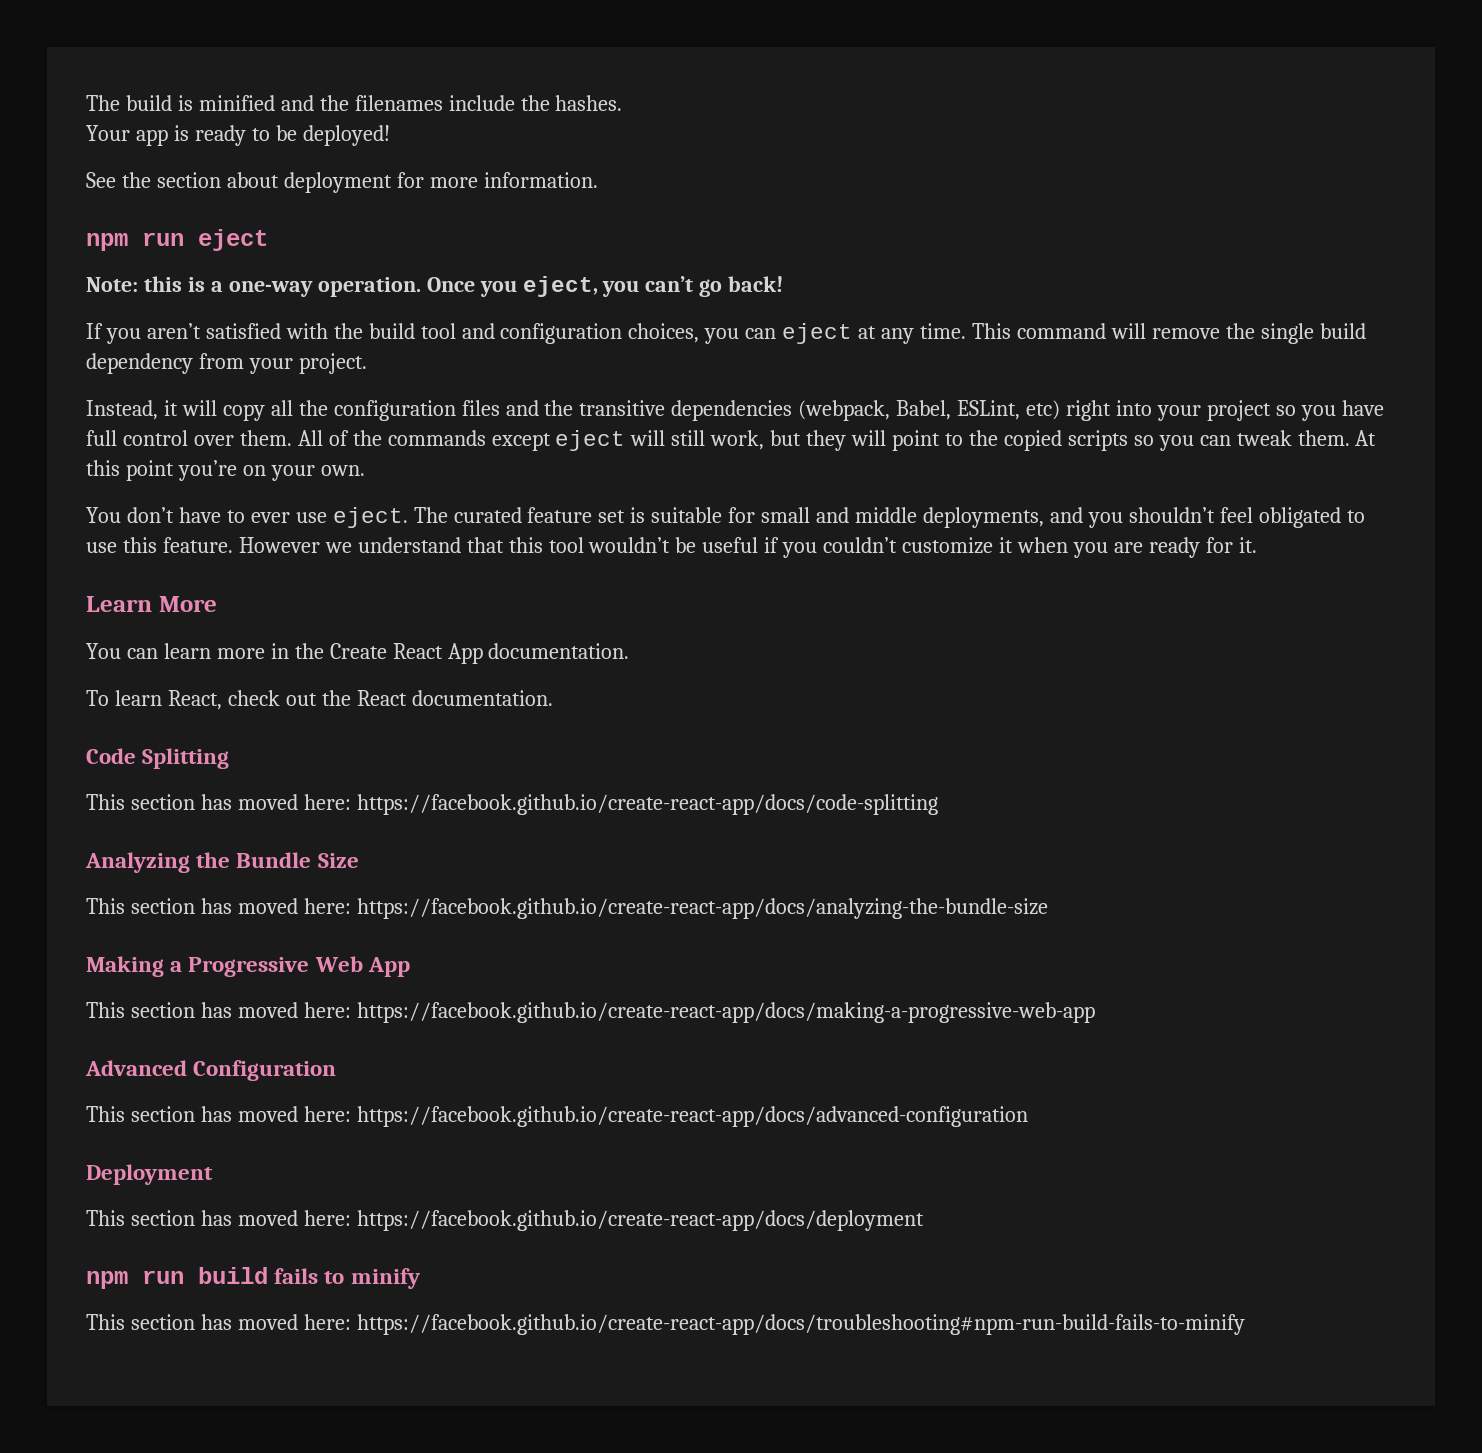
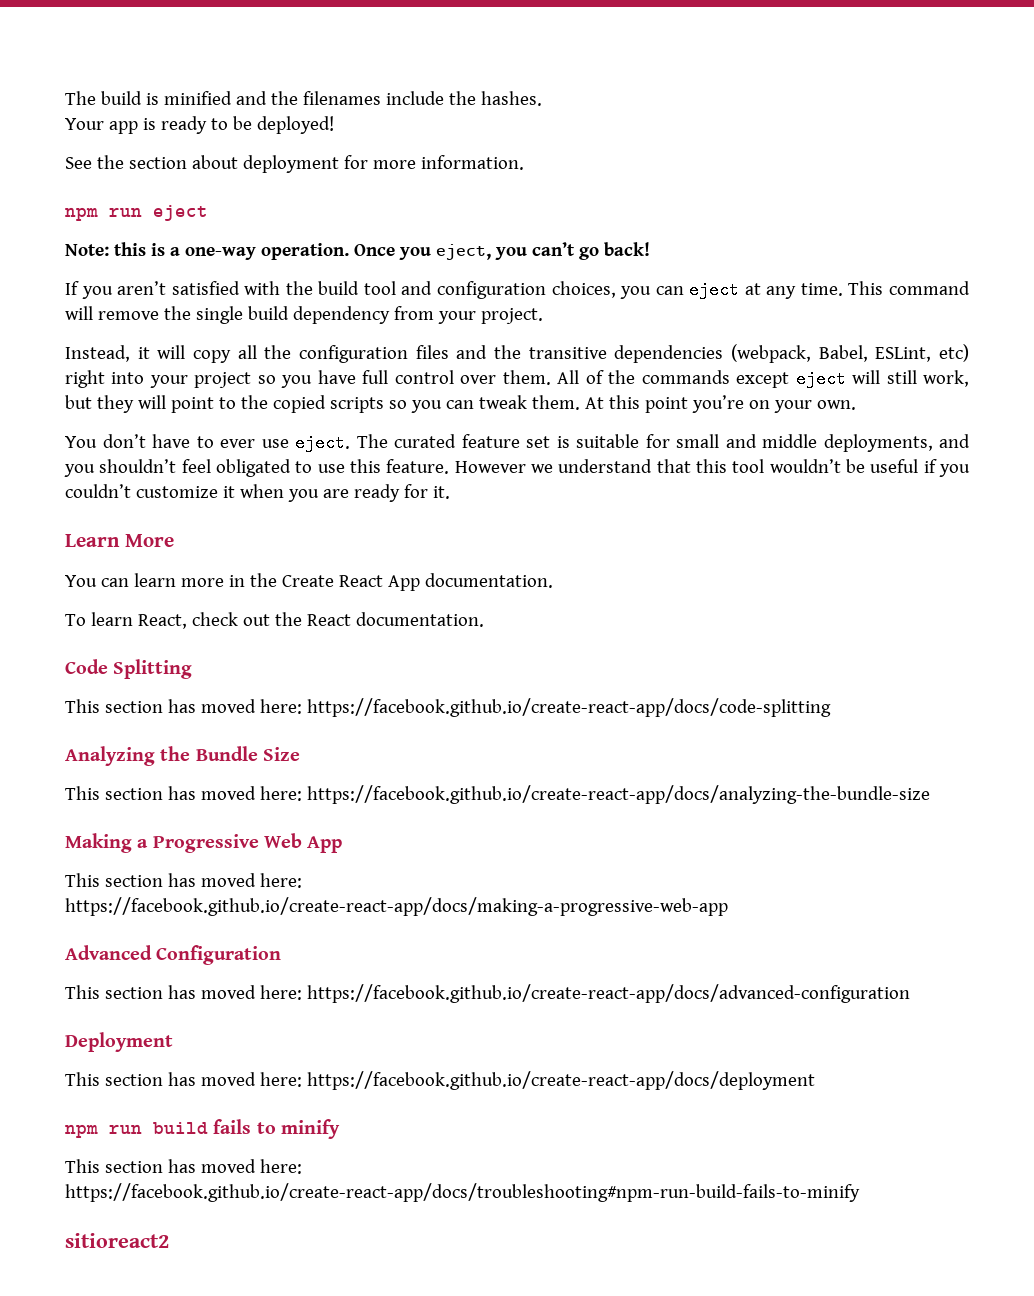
(1245, 1324) none -> [65,1233,169,1248] // sitioreact2

